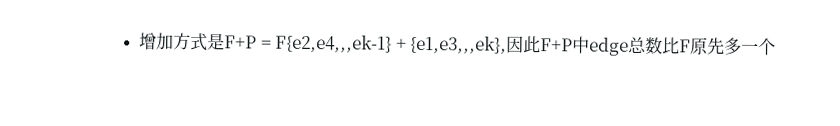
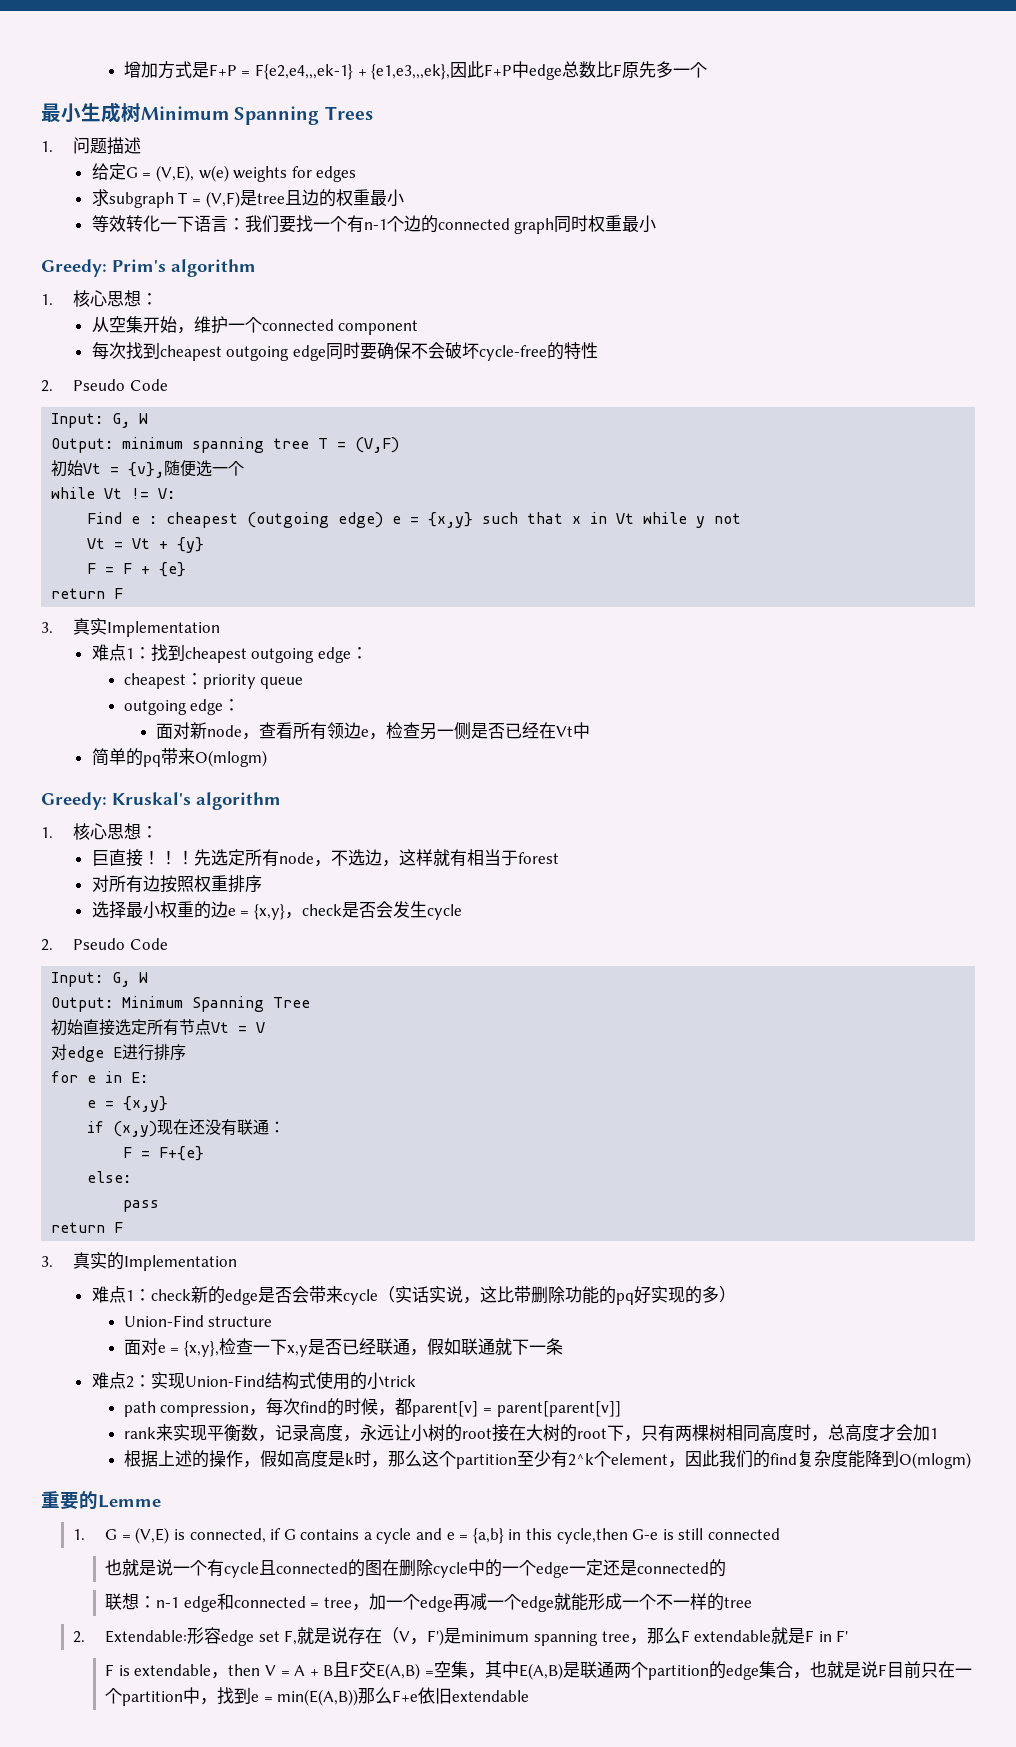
(777, 47) none -> [41,102,373,125] [41,137,142,155] [91,163,357,182] [91,189,404,208] [91,215,657,234] [41,259,256,277] [41,290,159,307] [91,316,419,335] [91,342,598,361] [41,379,168,392] [51,413,149,428] [51,437,400,453] [51,460,245,478] [51,487,176,499] [87,512,742,528] [87,537,205,553] [87,562,187,577] [51,588,124,599] [41,618,221,637] [91,644,368,663] [123,673,304,689] [123,699,241,715] [155,722,590,740] [91,748,267,767] [41,792,281,810] [41,823,159,840] [91,849,559,867] [91,875,262,893] [91,901,462,920] [41,938,168,951] [51,972,149,987] [51,996,311,1012] [51,1019,266,1036] [51,1044,187,1062] [51,1071,149,1083] [87,1096,169,1112] [87,1119,286,1137] [123,1146,205,1161] [87,1171,132,1183] [123,1200,160,1212] [51,1222,124,1233] [41,1252,238,1271] [91,1286,736,1305] [123,1315,273,1327] [123,1338,564,1357] [91,1371,416,1390] [123,1398,621,1417] [123,1424,938,1442] [123,1450,971,1469] [41,1491,161,1510] [73,1527,780,1544] [105,1559,727,1578] [105,1593,752,1612] [73,1627,849,1646] [105,1661,972,1680] [105,1687,530,1706] // 最小生成树Minimum Spanning Trees // 1.问题描述 // 给定G = (V,E), w(e) weights for edges // 求subgraph T = (V,F)是tree且边的权重最小 // 等效转化一下语言：我们要找一个有n-1个边的connected graph同时权重最小 // Greedy: Prim's algorithm // 1.核心思想： // 从空集开始，维护一个connected component // 每次找到cheapest outgoing edge同时要确保不会破坏cycle-free的特性 // 2. Pseudo Code // Input: G, W // Output: minimum spanning tree T = (V,F) // 初始Vt = {v},随便选一个 // while Vt != V: // Find e : cheapest (outgoing edge) e = {x,y} such that x in Vt while y not // Vt = Vt + {y} // F = F + {e} // return F // 3.真实Implementation // 难点1：找到cheapest outgoing edge： // cheapest：priority queue // outgoing edge： // 面对新node，查看所有领边e，检查另一侧是否已经在Vt中 // 简单的pq带来O(mlogm) // Greedy: Kruskal's algorithm // 1.核心思想： // 巨直接！！！先选定所有node，不选边，这样就有相当于forest // 对所有边按照权重排序 // 选择最小权重的边e = {x,y}，check是否会发生cycle // 2. Pseudo Code // Input: G, W // Output: Minimum Spanning Tree // 初始直接选定所有节点Vt = V // 对edge E进行排序 // for e in E: // e = {x,y} // if (x,y)现在还没有联通： // F = F+{e} // else: // pass // return F // 3.真实的Implementation // 难点1：check新的edge是否会带来cycle（实话实说，这比带删除功能的pq好实现的多） // Union-Find structure // 面对e = {x,y},检查一下x,y是否已经联通，假如联通就下一条 // 难点2：实现Union-Find结构式使用的小trick // path compression，每次find的时候，都parent[v] = parent[parent[v]] // rank来实现平衡数，记录高度，永远让小树的root接在大树的root下，只有两棵树相同高度时，总高度才会加1 // 根据上述的操作，假如高度是k时，那么这个partition至少有2^k个element，因此我们的find复杂度能降到O(mlogm) // 重要的Lemme // 1. G = (V,E) is connected, if G contains a cycle and e = {a,b} in this cycle,then G-e is still connected // 也就是说一个有cycle且connected的图在删除cycle中的一个edge一定还是connected的 // 联想：n-1 edge和connected = tree，加一个edge再减一个edge就能形成一个不一样的tree // 2. Extendable:形容edge set F,就是说存在（V，F')是minimum spanning tree，那么F extendable就是F in F' // F is extendable，then V = A + B且F交E(A,B) =空集，其中E(A,B)是联通两个partition的edge集合，也就是说F目前只在一个partition中，找到e = min(E(A,B))那么F+e依旧extendable

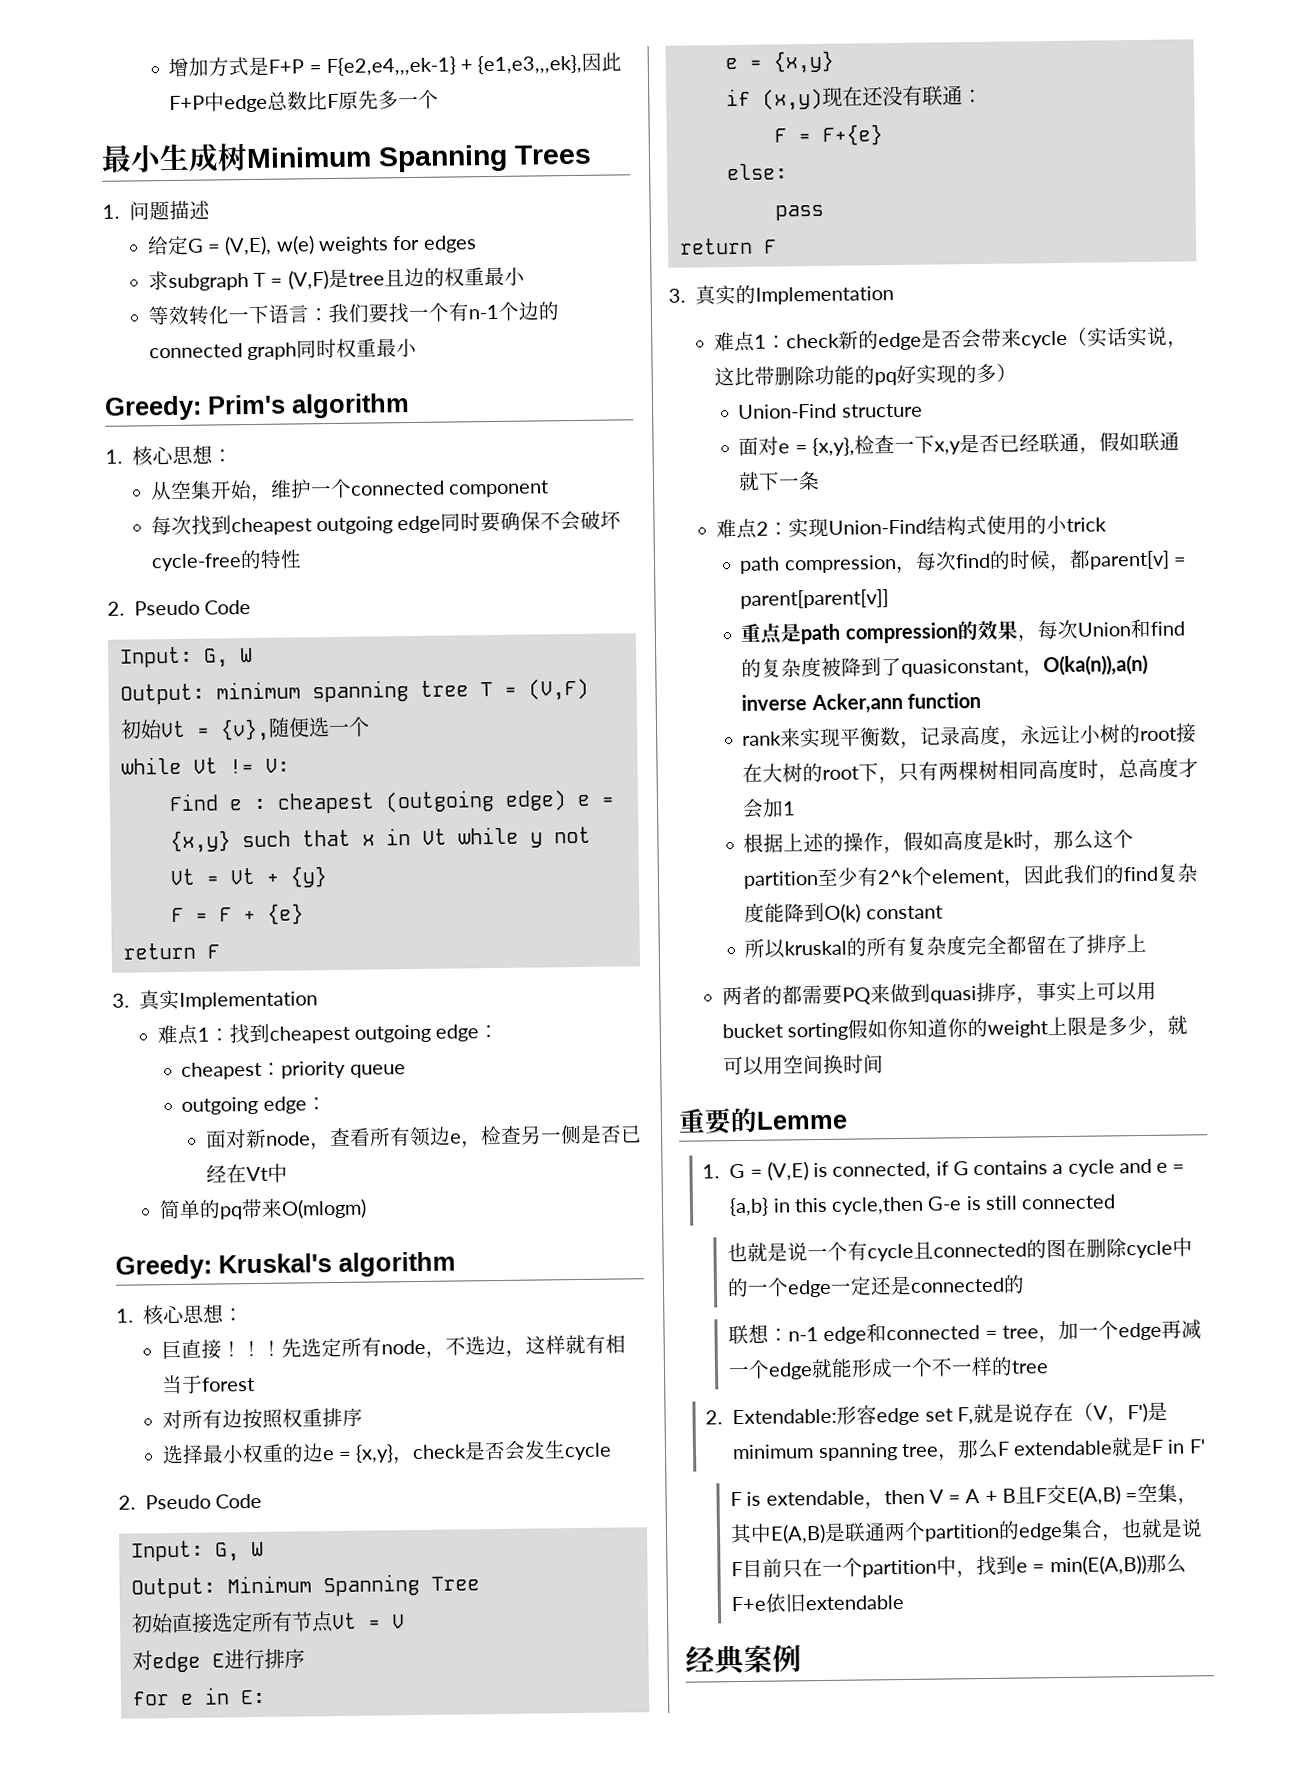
(621, 1409) none -> [740,618,1185,645] [741,654,1149,678] [741,691,981,715] // 重点是path compression的效果，每次Union和find的复杂度被降到了quasiconstant，O(ka(n)),a(n) inverse Acker,ann function
[898,1452,971,1469] O(mlogm) -> [824,903,943,923] [744,933,1148,959] [721,981,1157,1006] [721,1015,1189,1041] [722,1054,884,1076] O(k) constant // 所以kruskal的所有复杂度完全都留在了排序上 // 两者的都需要PQ来做到quasi排序，事实上可以用bucket sorting假如你知道你的weight上限是多少，就可以用空间换时间
(530, 1696) none -> [685,1644,802,1676] // 经典案例

